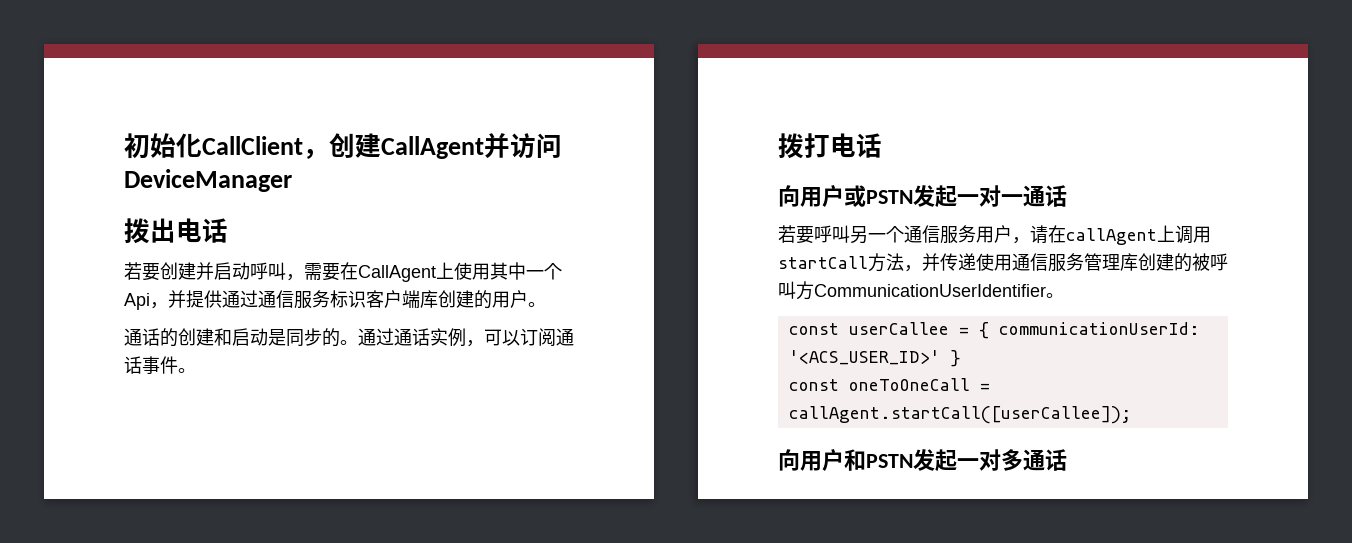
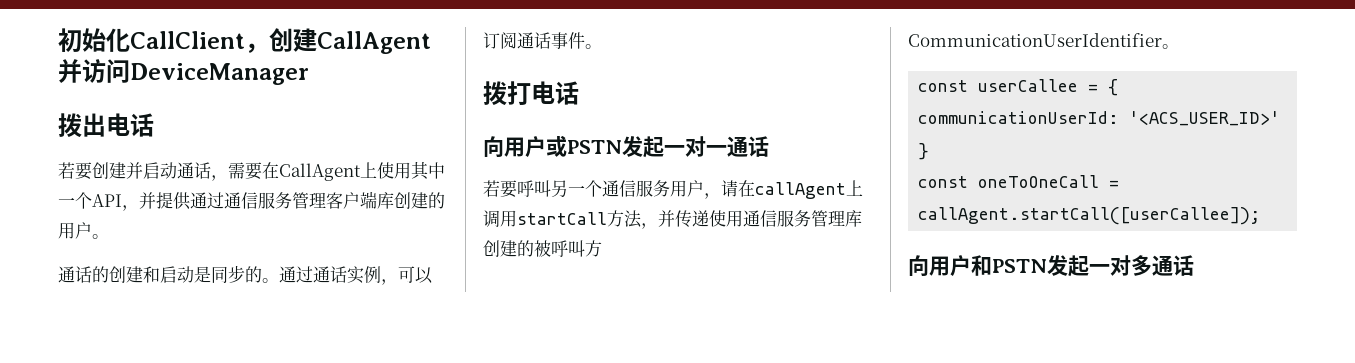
[250,262,286,280] 呼叫 -> [177,162,211,179] 通话
[124,293,150,310] Api -> [92,194,122,207] API
[330,290,366,308] 标识 -> [292,192,326,209] 管理

